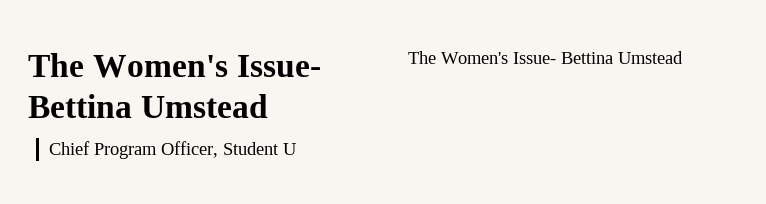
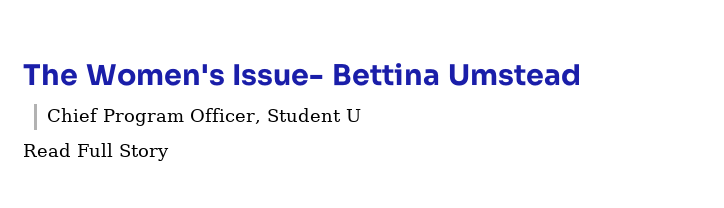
[408,51,683,64] The Women's Issue- Bettina Umstead -> [23,143,169,161] Read Full Story

